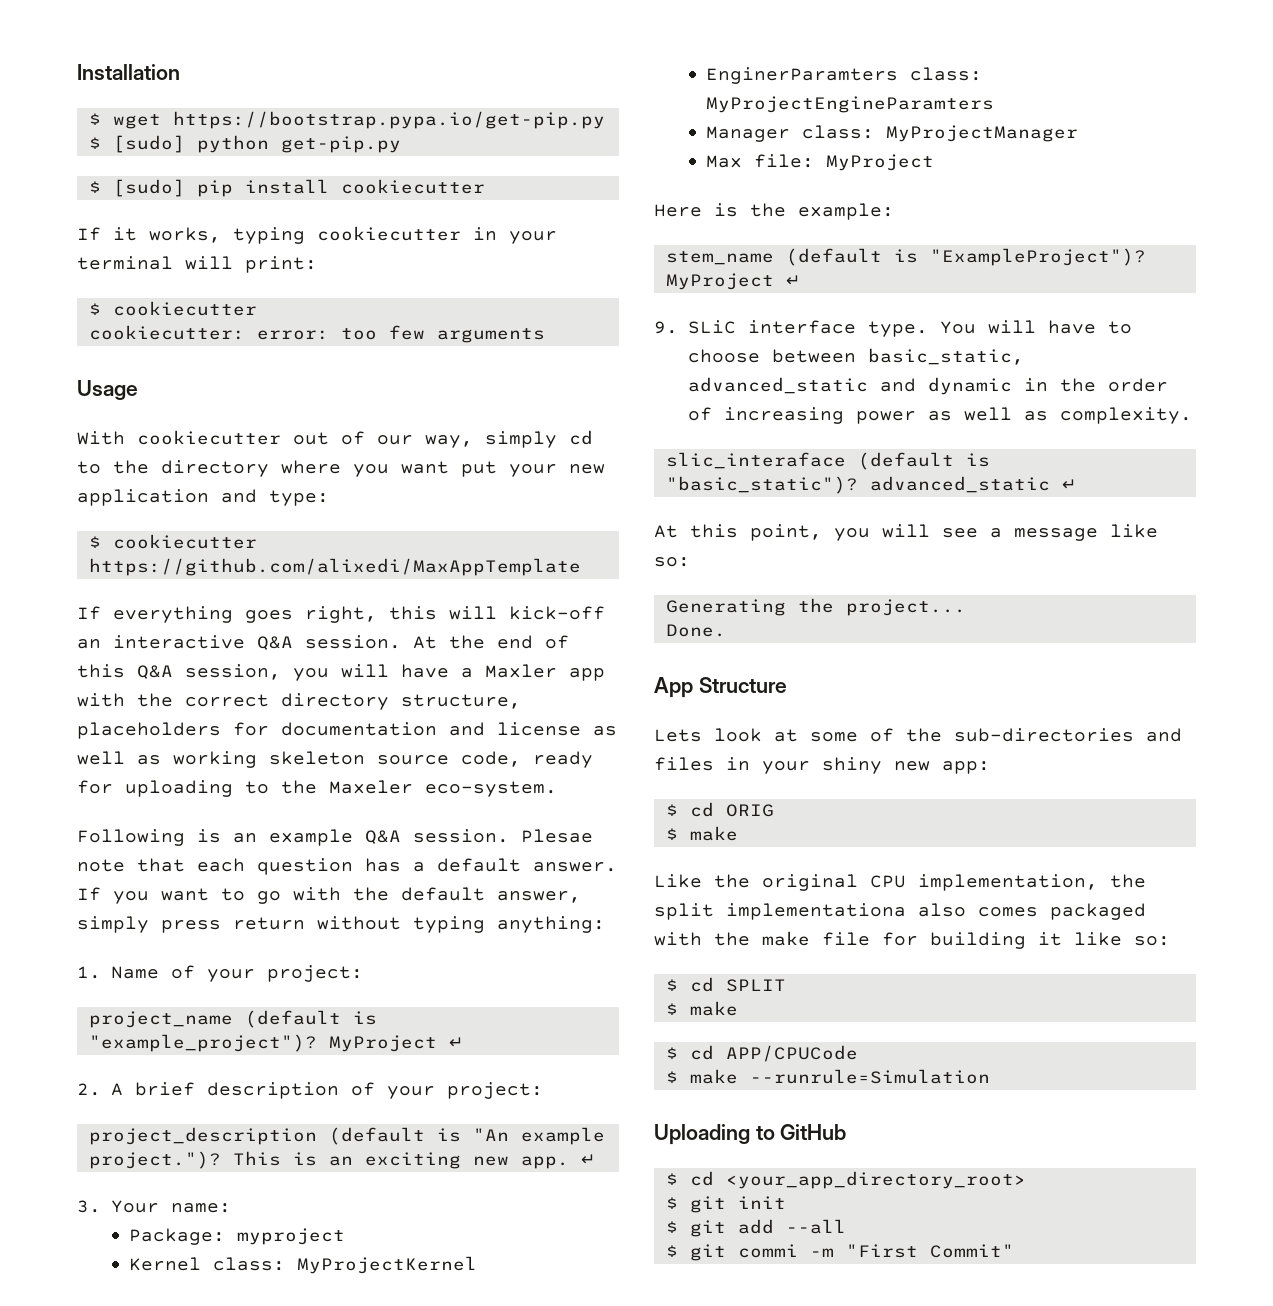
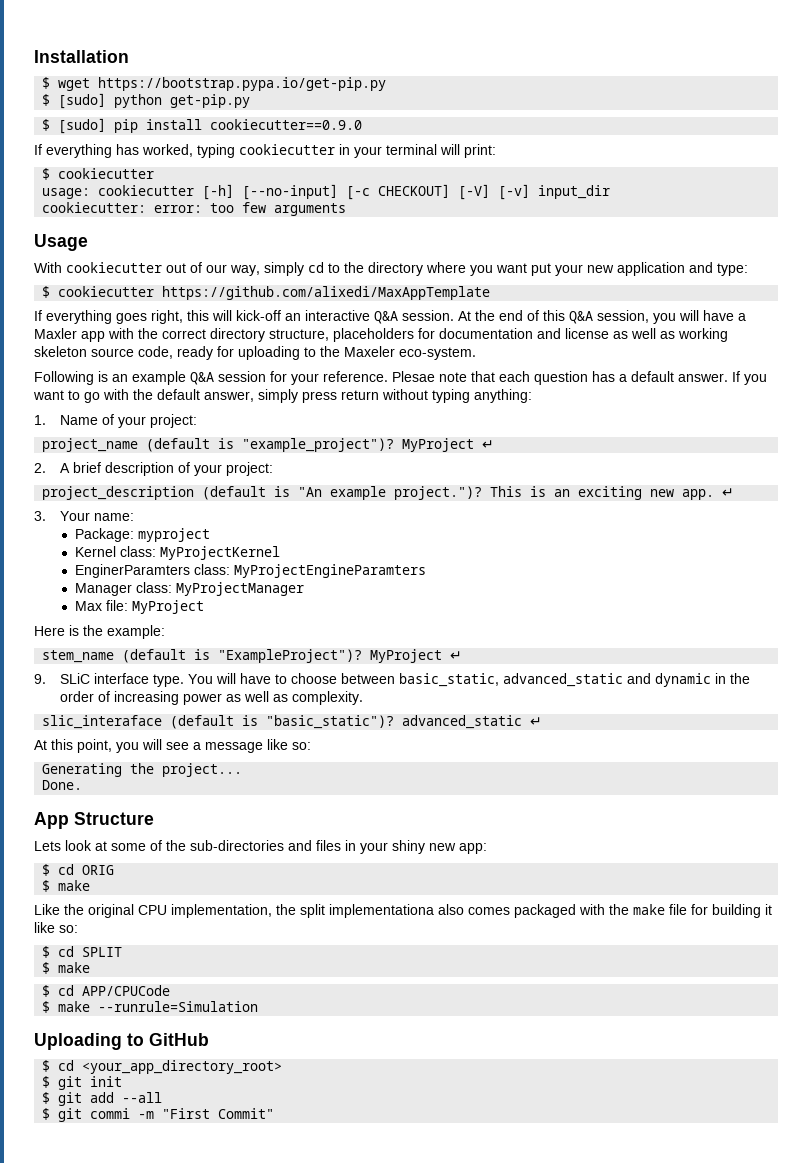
[340,179,485,194] [77,227,221,243] cookiecutter // If it works, -> [210,119,363,130] [34,144,193,158] cookiecutter==0.9.0 // If everything has worked,
(257, 308) none -> [42,184,611,200] // usage: cookiecutter [-h] [--no-input] [-c CHECKOUT] [-V] [-v] input_dir
[413,829,509,843] session. -> [218,371,388,385] session for your reference.

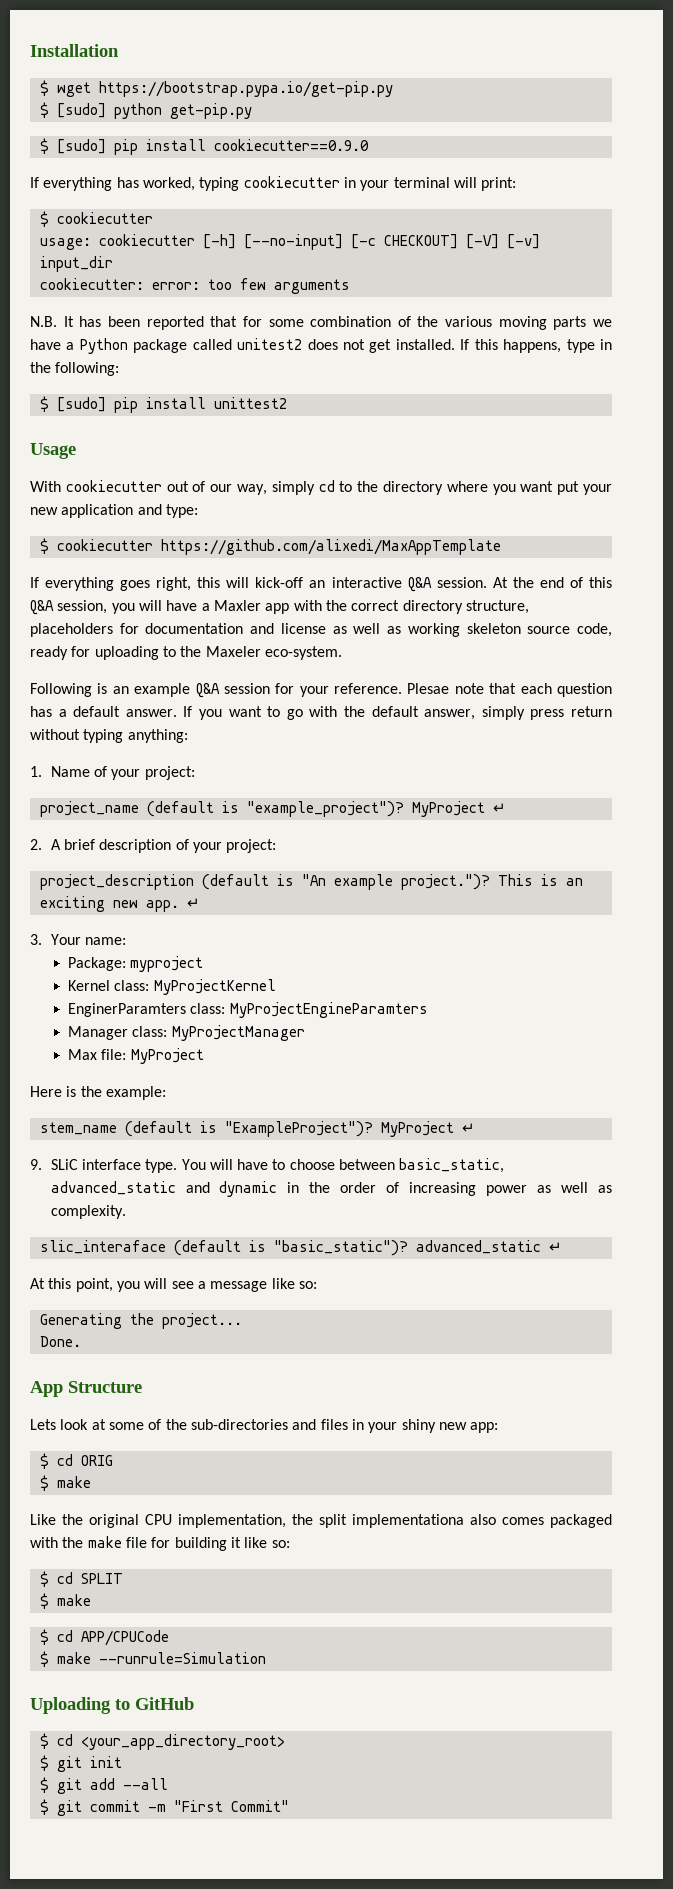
(347, 209) none -> [30,316,612,330] [30,338,613,354] [30,362,120,376] [39,396,287,413] // N.B. It has been reported that for some combination of the various moving parts we have a Python package called unitest2 does not get installed. If this happens, type in the following: // $ [sudo] pip install unittest2
[90,1108,131,1119] commi -> [89,1800,140,1812] commit

